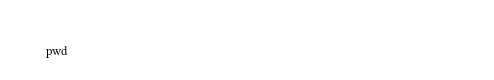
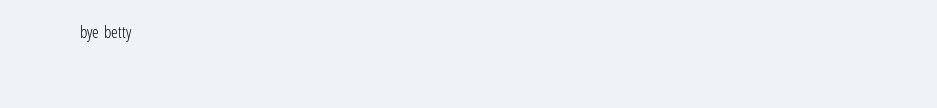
[46,46,68,58] pwd -> [80,25,132,42] bye betty

